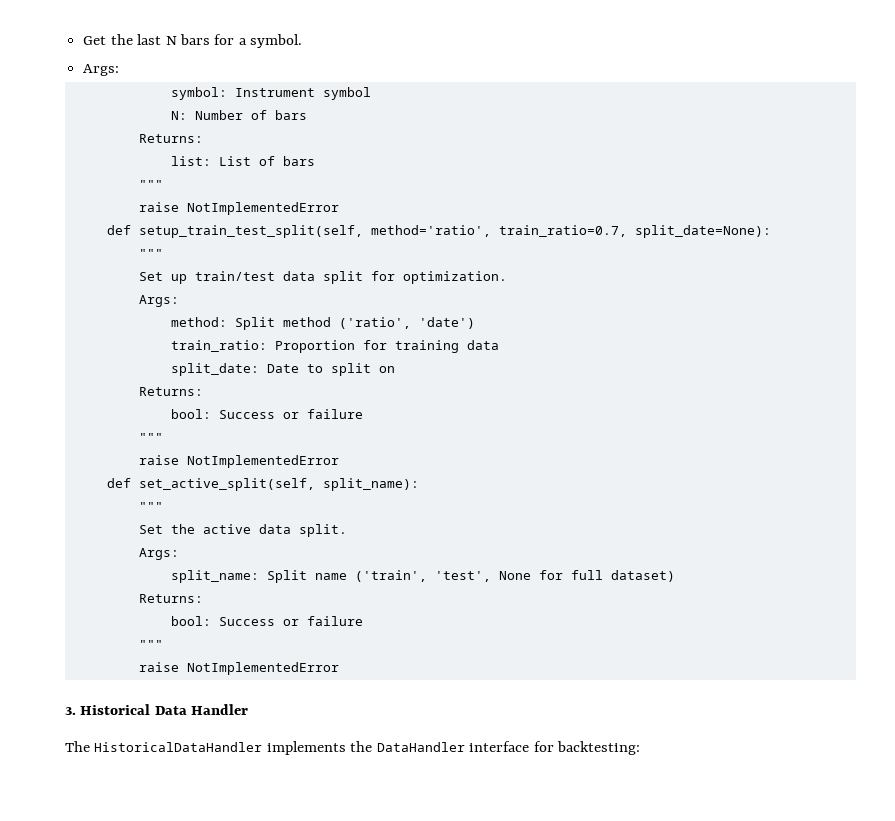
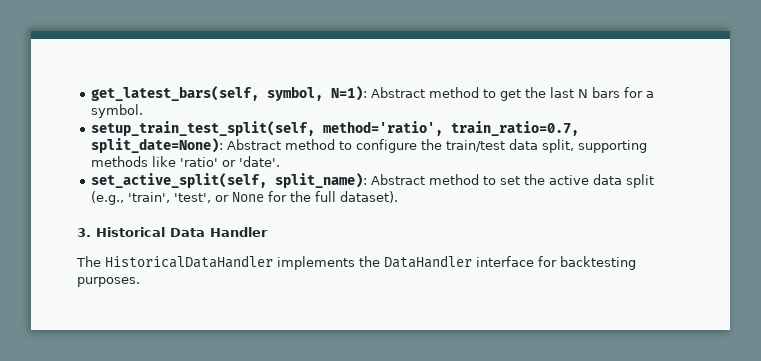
[83,36,107,45] Get -> [91,86,522,101] get_latest_bars(self, symbol, N=1): Abstract method to get
[83,64,120,76] [170,87,371,100] [170,110,307,120] [138,134,203,143] [170,156,315,166] [138,180,163,189] [138,202,339,215] [106,225,771,238] [138,249,163,258] [138,271,507,284] [138,295,179,307] [170,317,475,330] [170,340,499,353] [170,363,395,376] [138,387,203,396] [170,409,363,419] [138,433,163,442] [138,455,339,468] [106,478,419,491] [138,502,163,511] [138,524,347,537] [138,548,179,560] [170,570,675,583] [138,594,203,603] [170,616,363,626] [138,640,163,649] [138,662,339,675] Args: // symbol: Instrument symbol // N: Number of bars // Returns: // list: List of bars // """ // raise NotImplementedError // def setup_train_test_split(self, method='ratio', train_ratio=0.7, split_date=None): // """ // Set up train/test data split for optimization. // Args: // method: Split method ('ratio', 'date') // train_ratio: Proportion for training data // split_date: Date to split on // Returns: // bool: Success or failure // """ // raise NotImplementedError // def set_active_split(self, split_name): // """ // Set the active data split. // Args: // split_name: Split name ('train', 'test', None for full dataset) // Returns: // bool: Success or failure // """ // raise NotImplementedError -> [91,121,580,136] [91,138,648,153] [91,156,281,167] [91,173,655,188] [91,191,399,205] setup_train_test_split(self, method='ratio', train_ratio=0.7, split_date=None): Abstract method to configure the train/test data split, supporting methods like 'ratio' or 'date'. // set_active_split(self, split_name): Abstract method to set the active data split (e.g., 'train', 'test', or None for the full dataset).
[557,741,641,755] backtesting: -> [560,256,636,270] [77,277,140,287] backtesting purposes.

